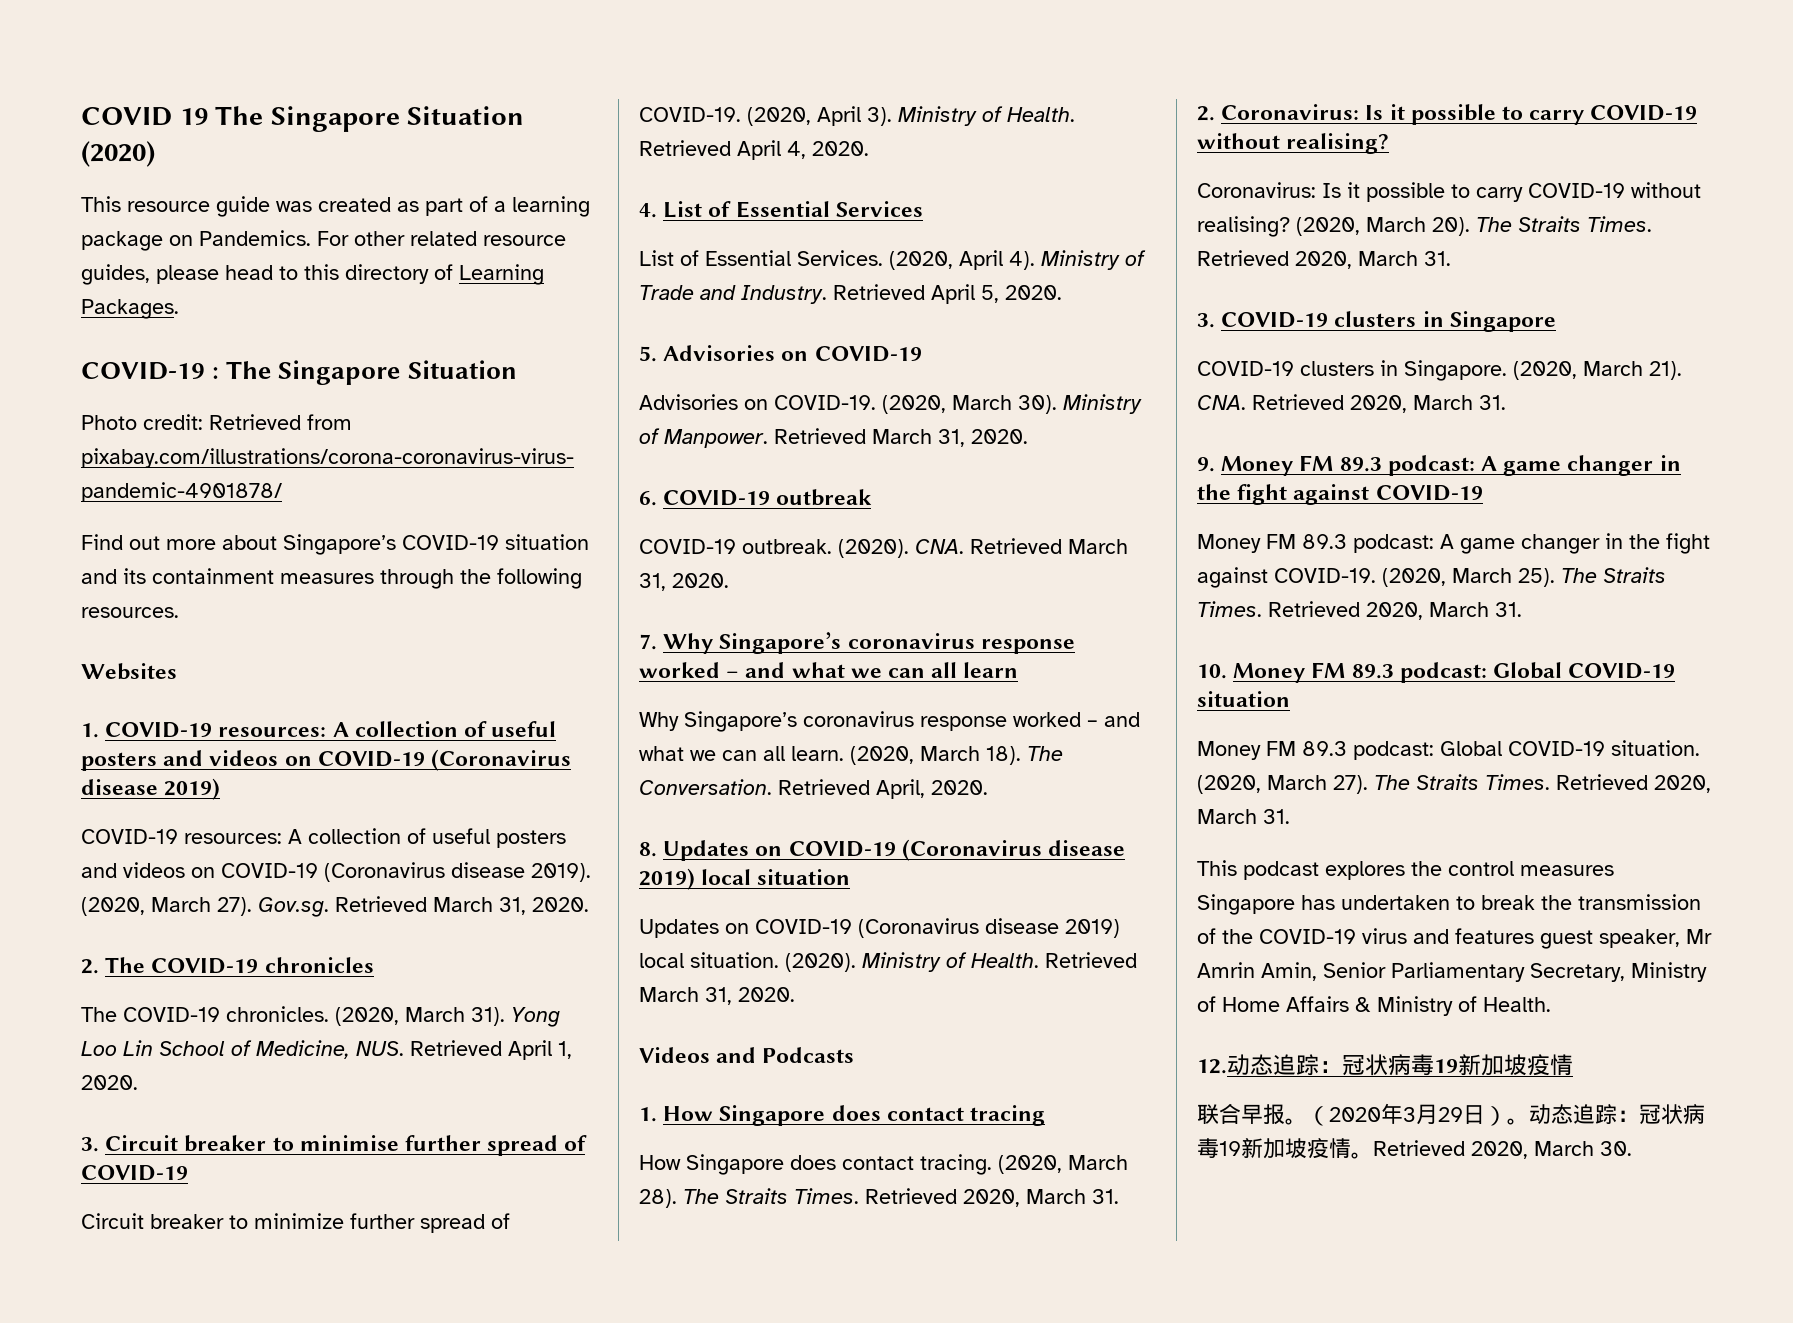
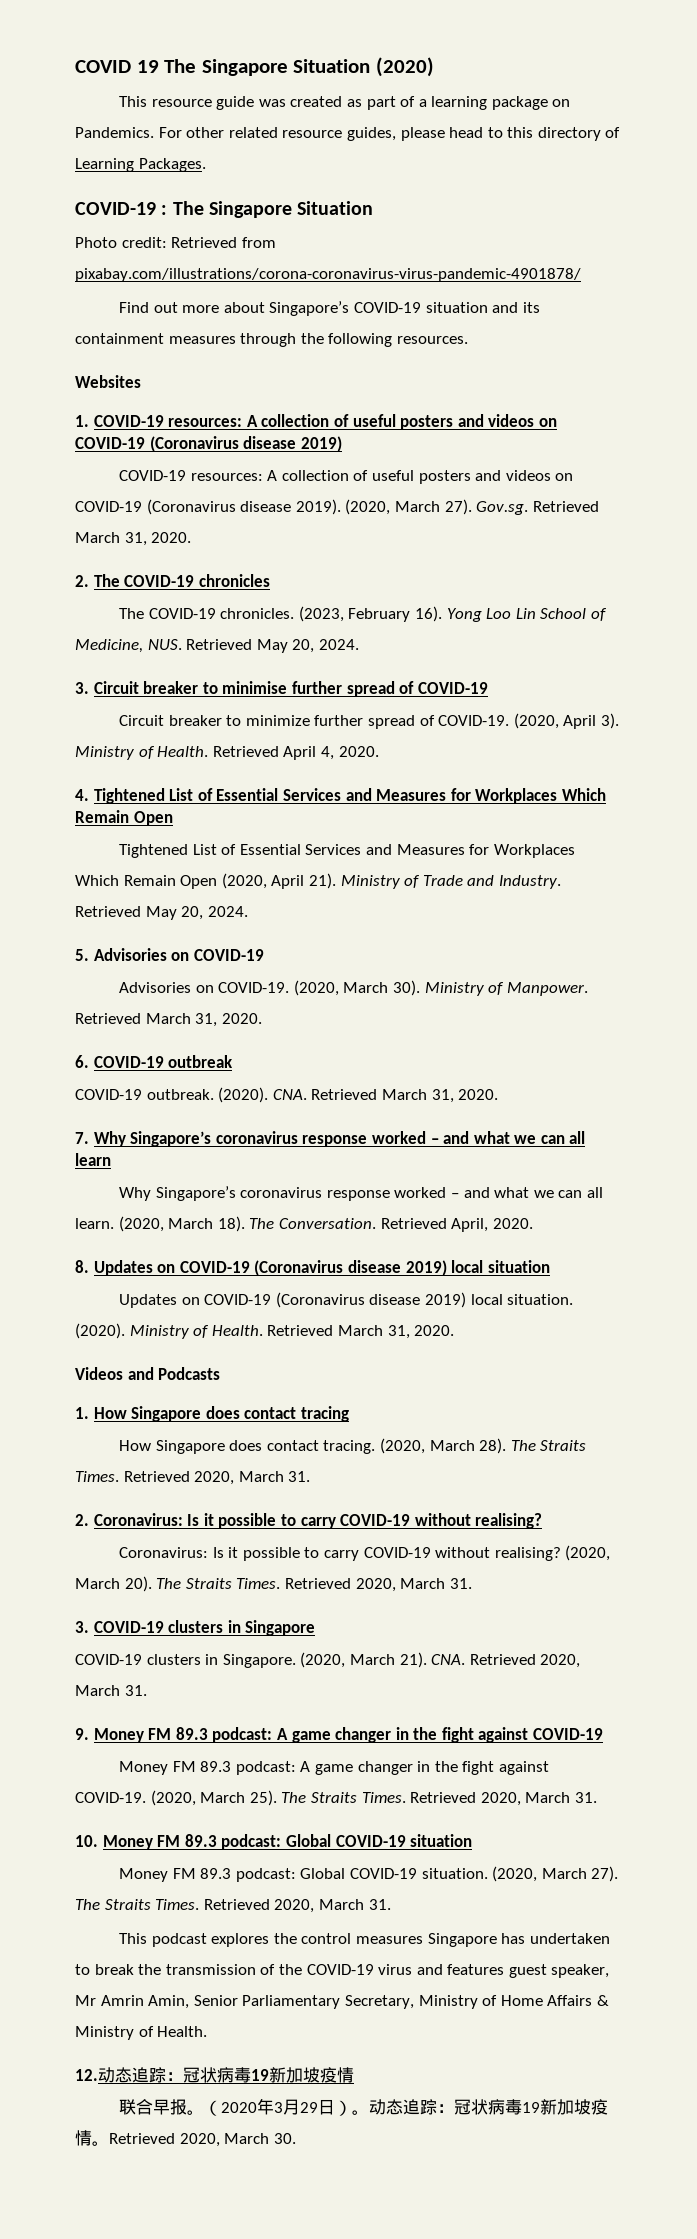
[335,1007,505,1026] (2020, March 31). -> [298,606,442,622] (2023, February 16).
[508,1040,572,1060] [81,1075,138,1090] April 1, 2020. -> [256,639,359,653] May 20, 2024.
[663,201,923,218] [639,250,1035,270] List of Essential Services // List of Essential Services. (2020, April 4). -> [93,788,606,804] [75,810,173,826] [118,844,575,858] [75,873,336,889] Tightened List of Essential Services and Measures for Workplaces Which Remain Open // Tightened List of Essential Services and Measures for Workplaces Which Remain Open (2020, April 21).
[931,284,1062,304] April 5, 2020. -> [145,906,248,920] May 20, 2024.

